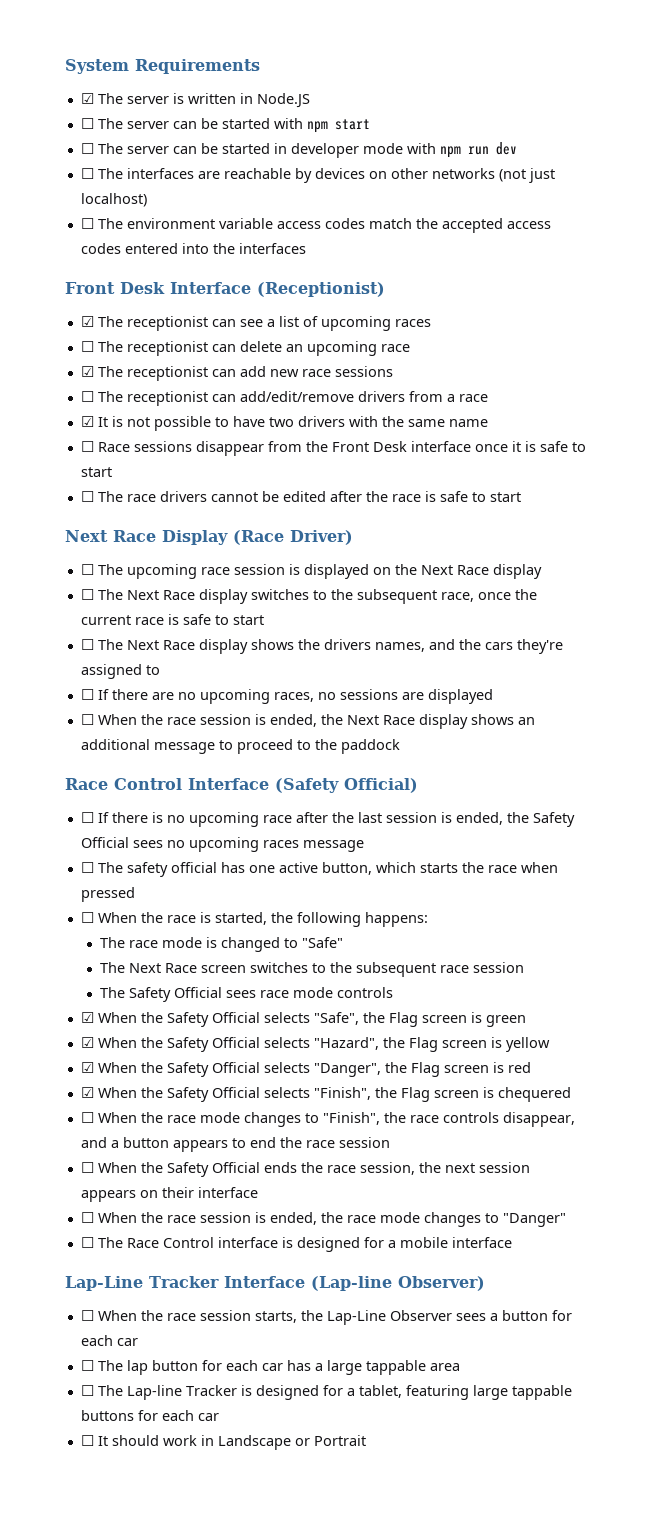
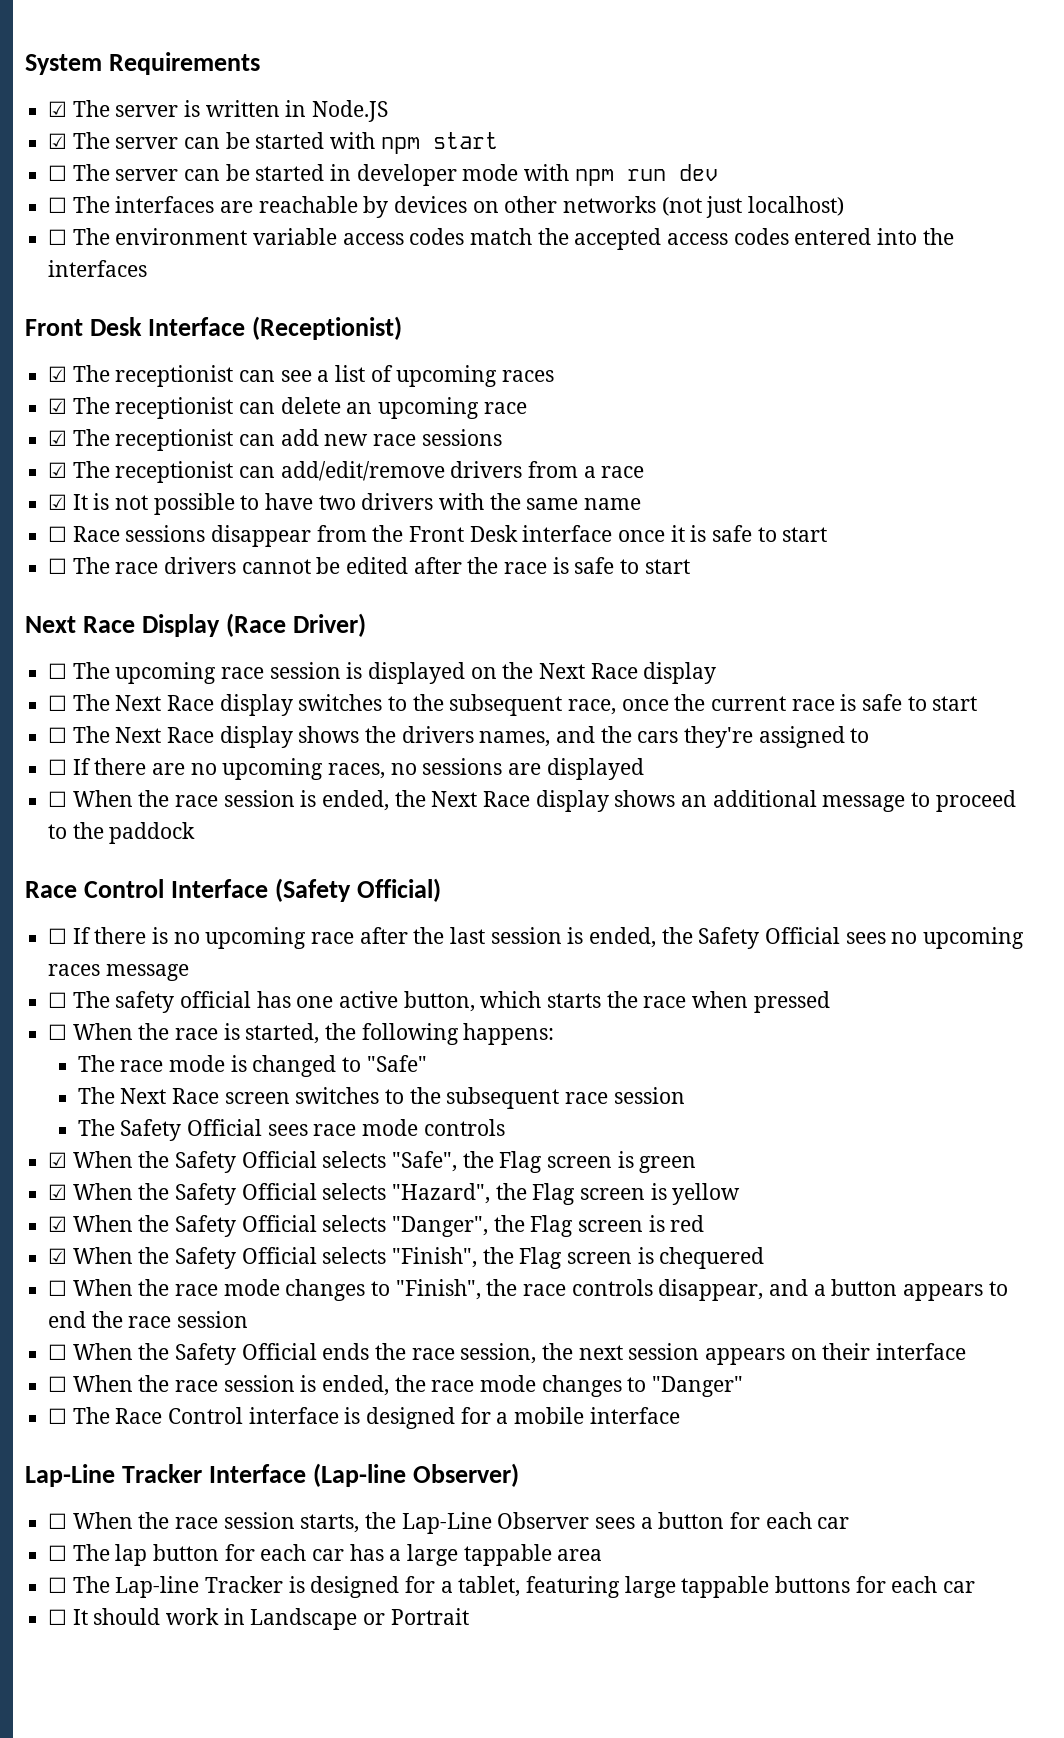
[80,118,94,129] ☐ -> [48,133,68,149] ☑
[80,341,94,352] ☐ -> [48,398,68,414] ☑
[80,391,94,402] ☐ -> [48,462,68,478] ☑

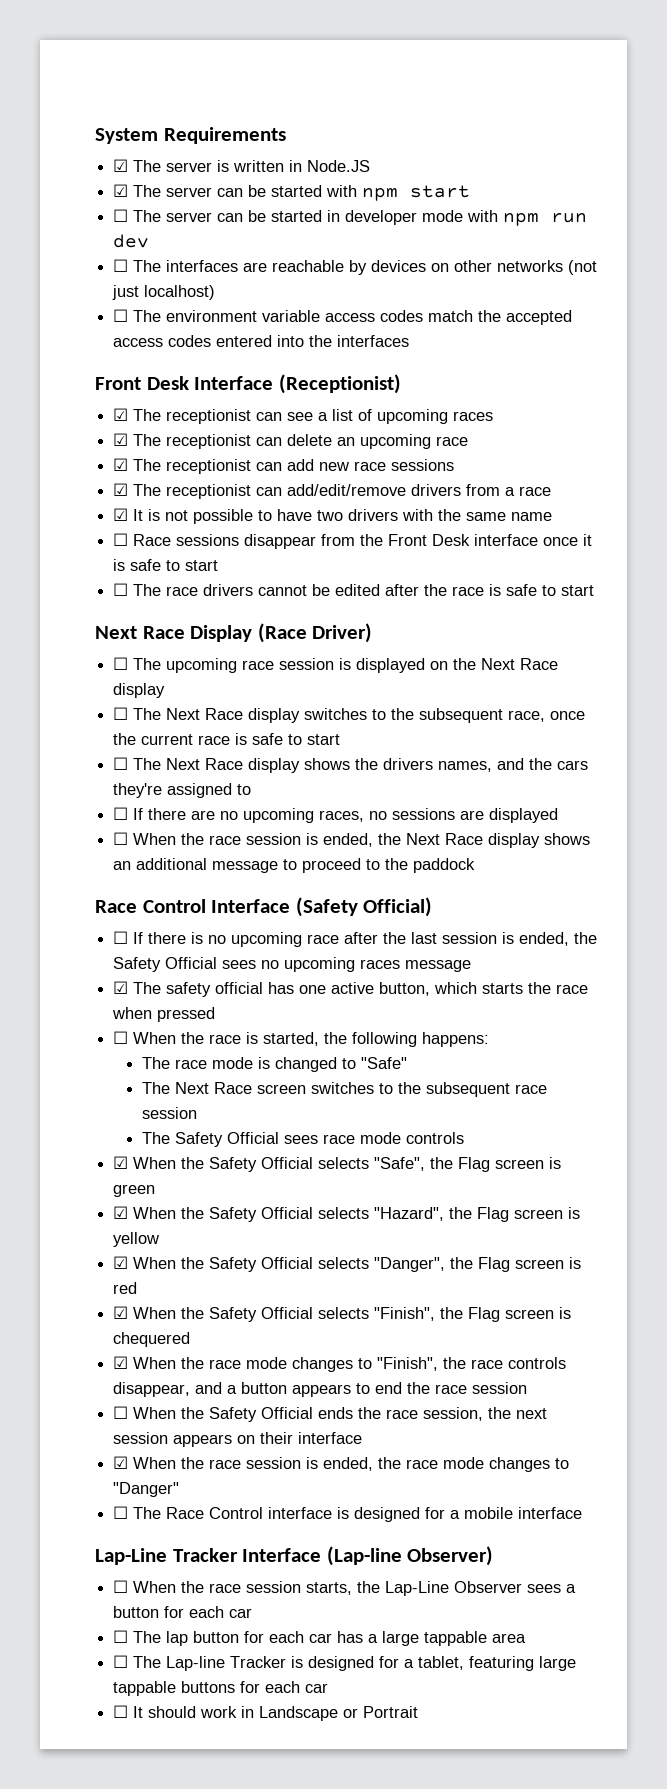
[48,992,68,1008] ☐ -> [113,981,129,994] ☑
[48,1280,68,1296] ☐ -> [113,1356,129,1369] ☑
[48,1376,68,1392] ☐ -> [113,1456,129,1469] ☑

